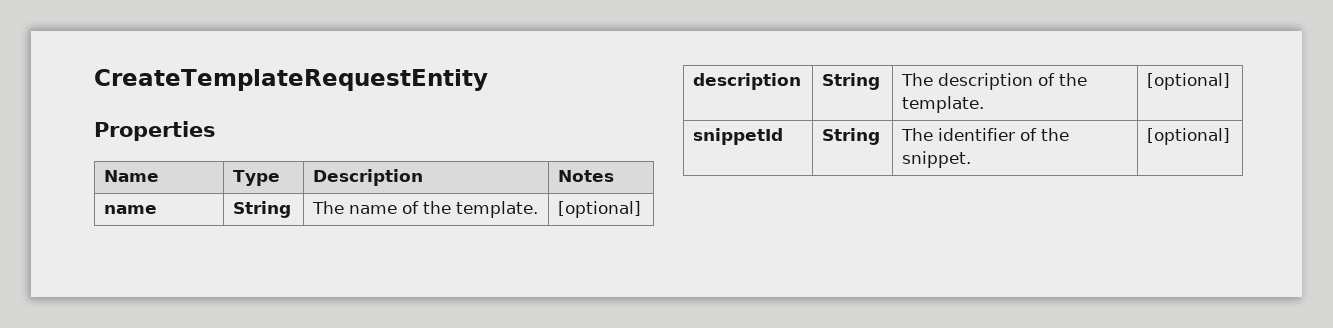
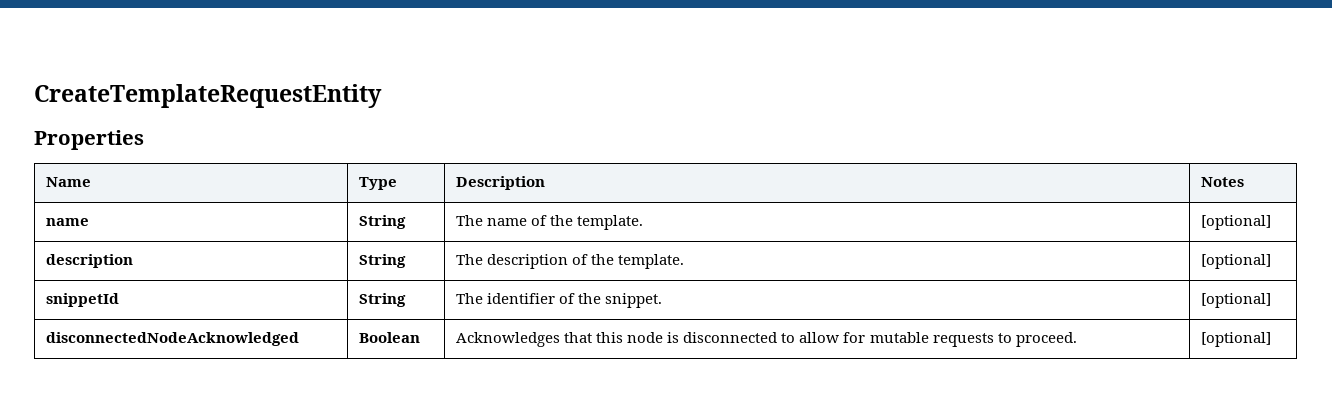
(1231, 136) none -> [46,332,300,346] [359,332,421,343] [456,332,1077,347] [1201,332,1272,347] // disconnectedNodeAcknowledged | Boolean | Acknowledges that this node is disconnected to allow for mutable requests to proceed. | [optional]

